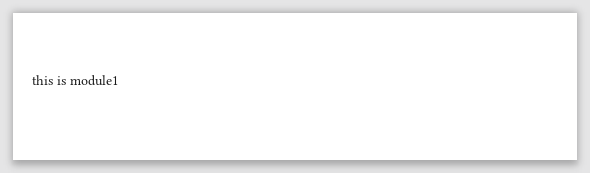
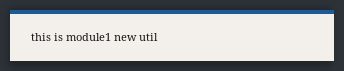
(119, 80) none -> [114,33,158,41] new util

